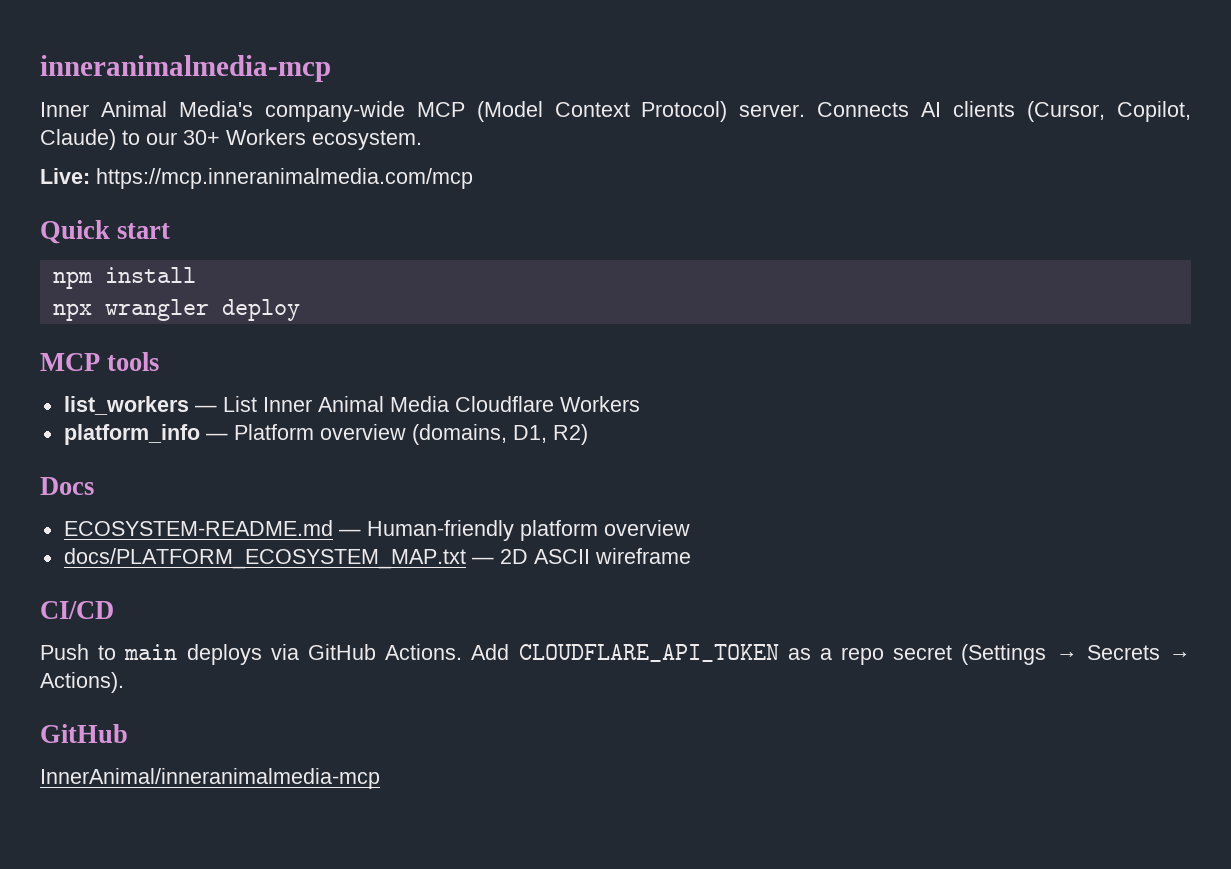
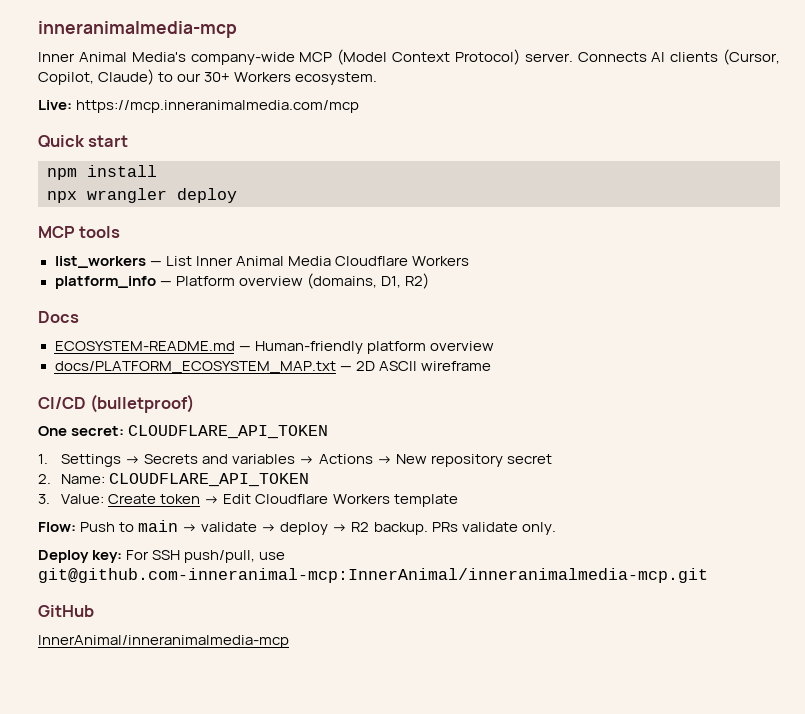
[40,644,1191,665] [40,672,124,693] // Push to main deploys via GitHub Actions. Add CLOUDFLARE_API_TOKEN as a repo secret (Settings → Secrets → Actions). -> [90,394,195,413] [38,425,329,439] [38,454,552,467] [38,473,310,487] [38,494,458,507] [38,520,556,535] [38,550,286,563] [38,568,708,583] (bulletproof) // One secret: CLOUDFLARE_API_TOKEN // 1. Settings → Secrets and variables → Actions → New repository secret // 2. Name: CLOUDFLARE_API_TOKEN // 3. Value: Create token → Edit Cloudflare Workers template // Flow: Push to main → validate → deploy → R2 backup. PRs validate only. // Deploy key: For SSH push/pull, use git@github.com-inneranimal-mcp:InnerAnimal/inneranimalmedia-mcp.git

